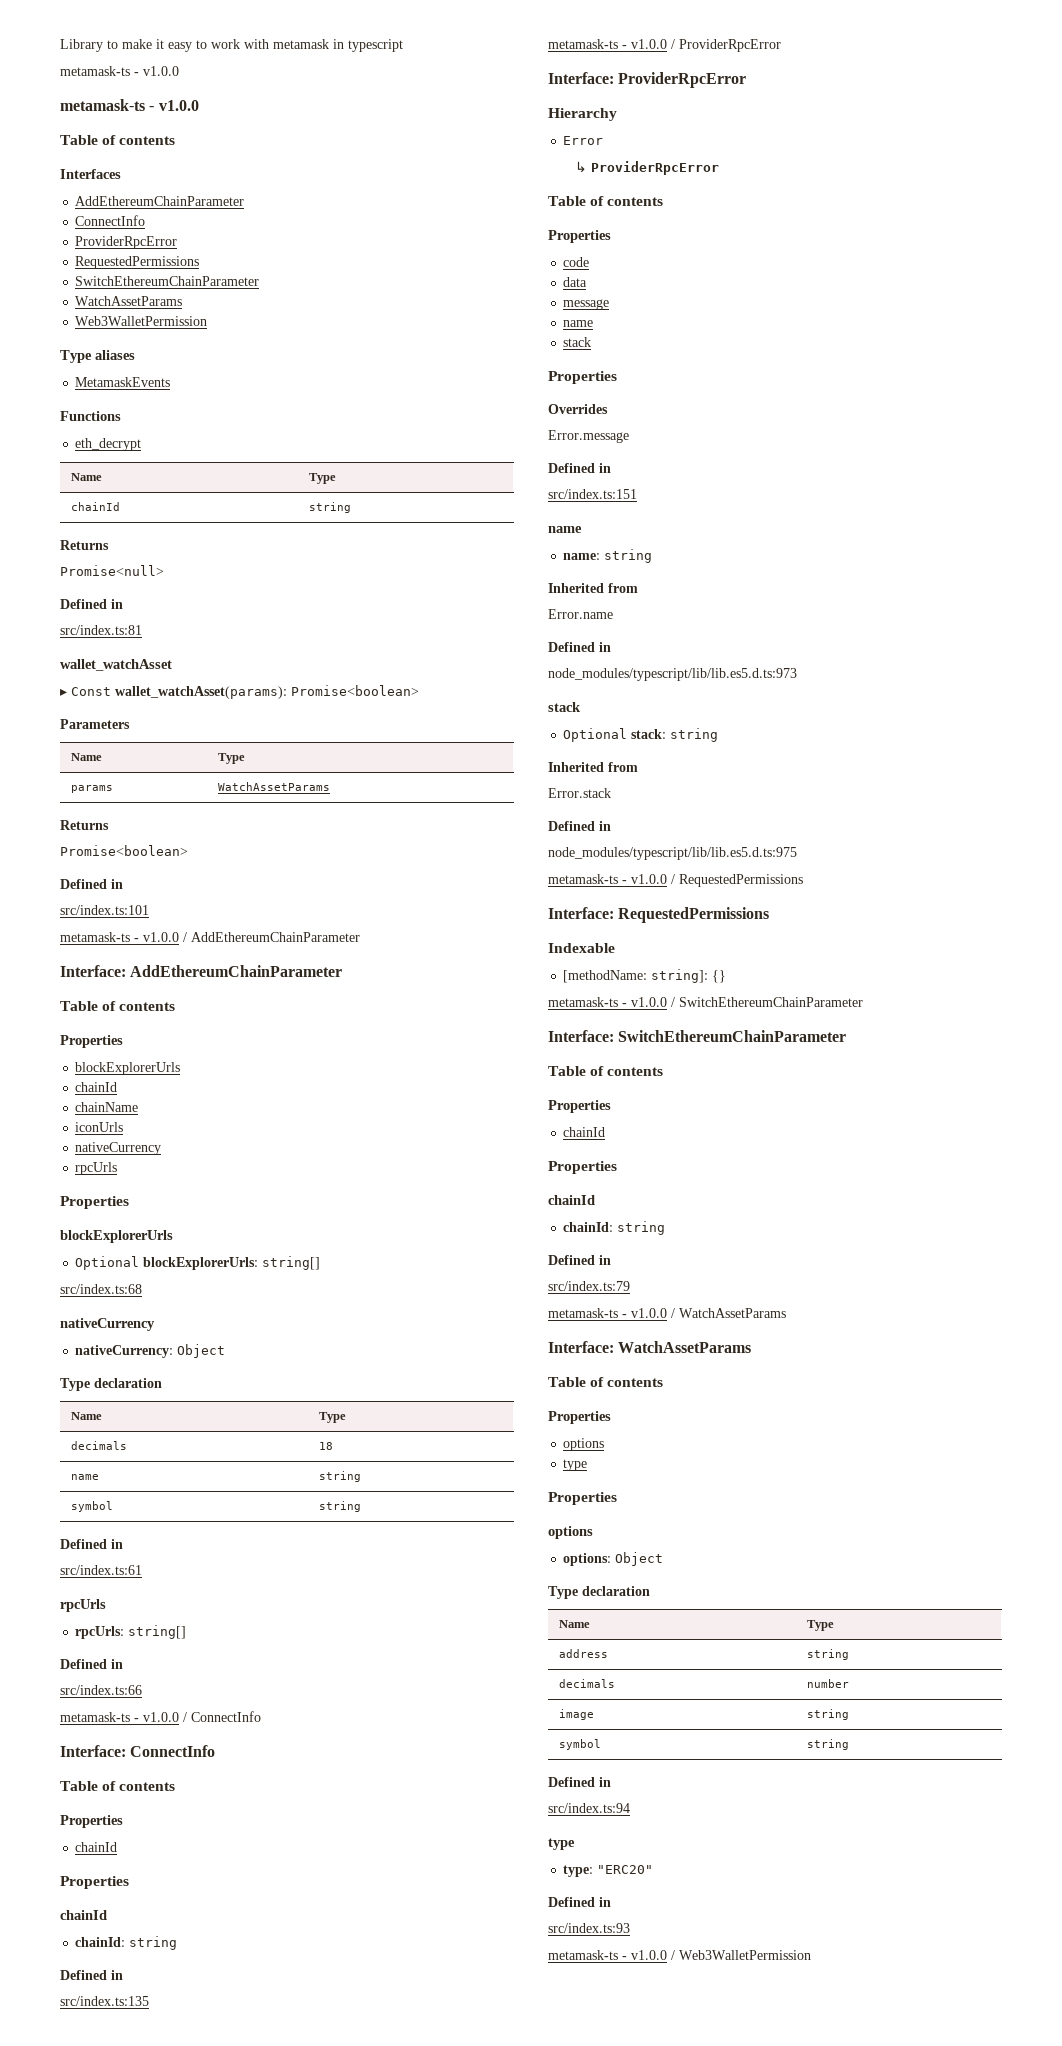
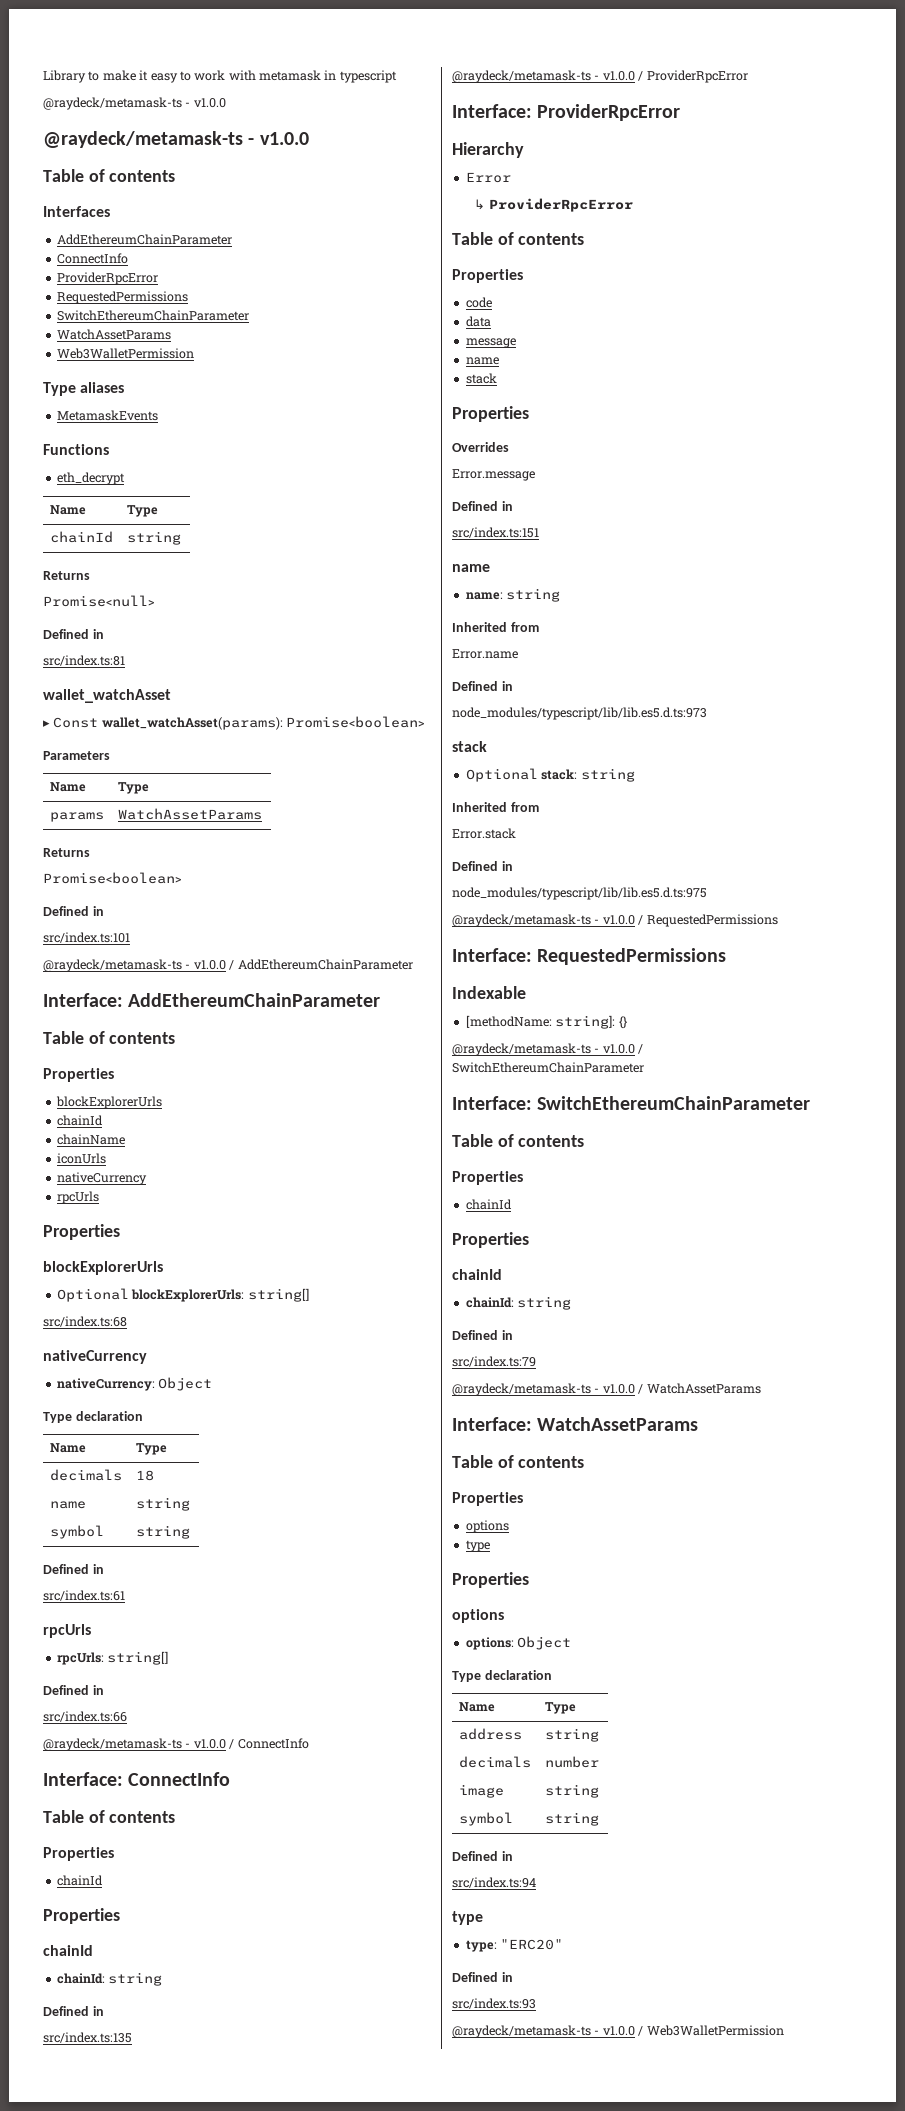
[60,66,179,76] [60,99,145,111] metamask-ts - v1.0.0 // metamask-ts -> [43,97,226,110] [43,131,243,148] @raydeck/metamask-ts - v1.0.0 // @raydeck/metamask-ts
[60,932,130,942] metamask-ts -> [43,959,182,972] @raydeck/metamask-ts
[60,1712,130,1722] metamask-ts -> [43,1738,182,1751] @raydeck/metamask-ts
[548,39,618,49] metamask-ts -> [452,70,591,83] @raydeck/metamask-ts
[548,874,618,884] metamask-ts -> [452,914,591,927] @raydeck/metamask-ts
[548,997,618,1007] metamask-ts -> [452,1043,591,1056] @raydeck/metamask-ts
[548,1308,618,1318] metamask-ts -> [452,1383,591,1396] @raydeck/metamask-ts
[548,1950,618,1960] metamask-ts -> [452,2025,591,2038] @raydeck/metamask-ts

